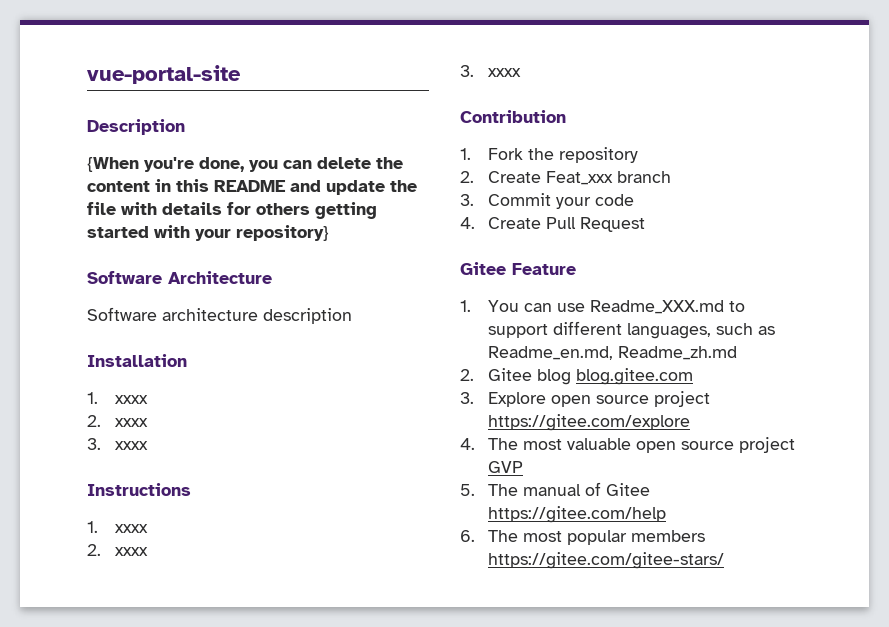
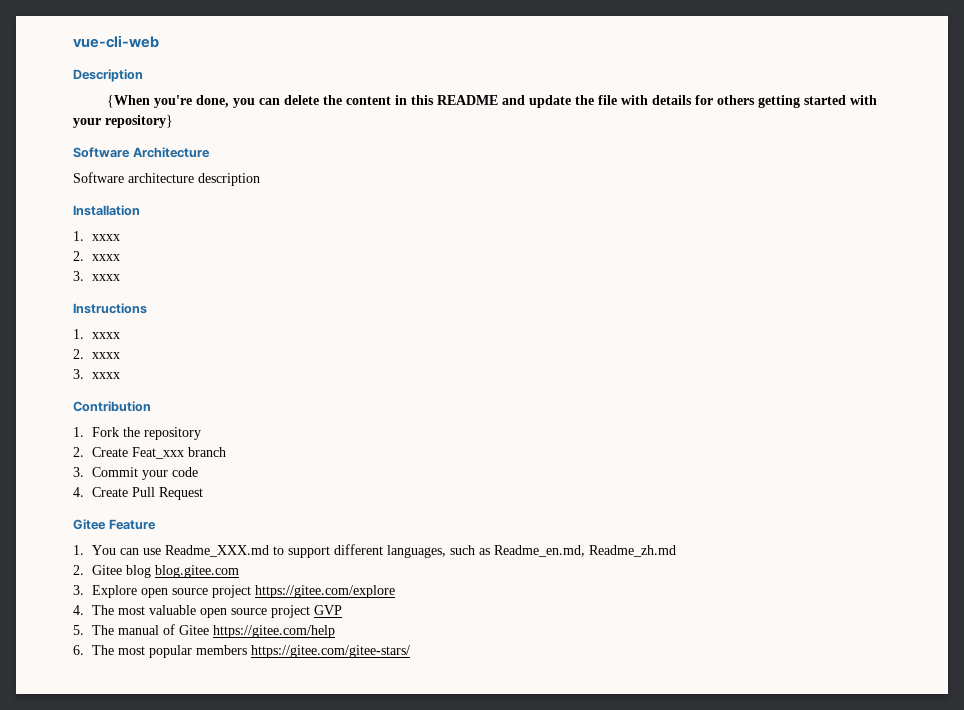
[87,65,241,84] vue-portal-site -> [73,35,159,48] vue-cli-web

